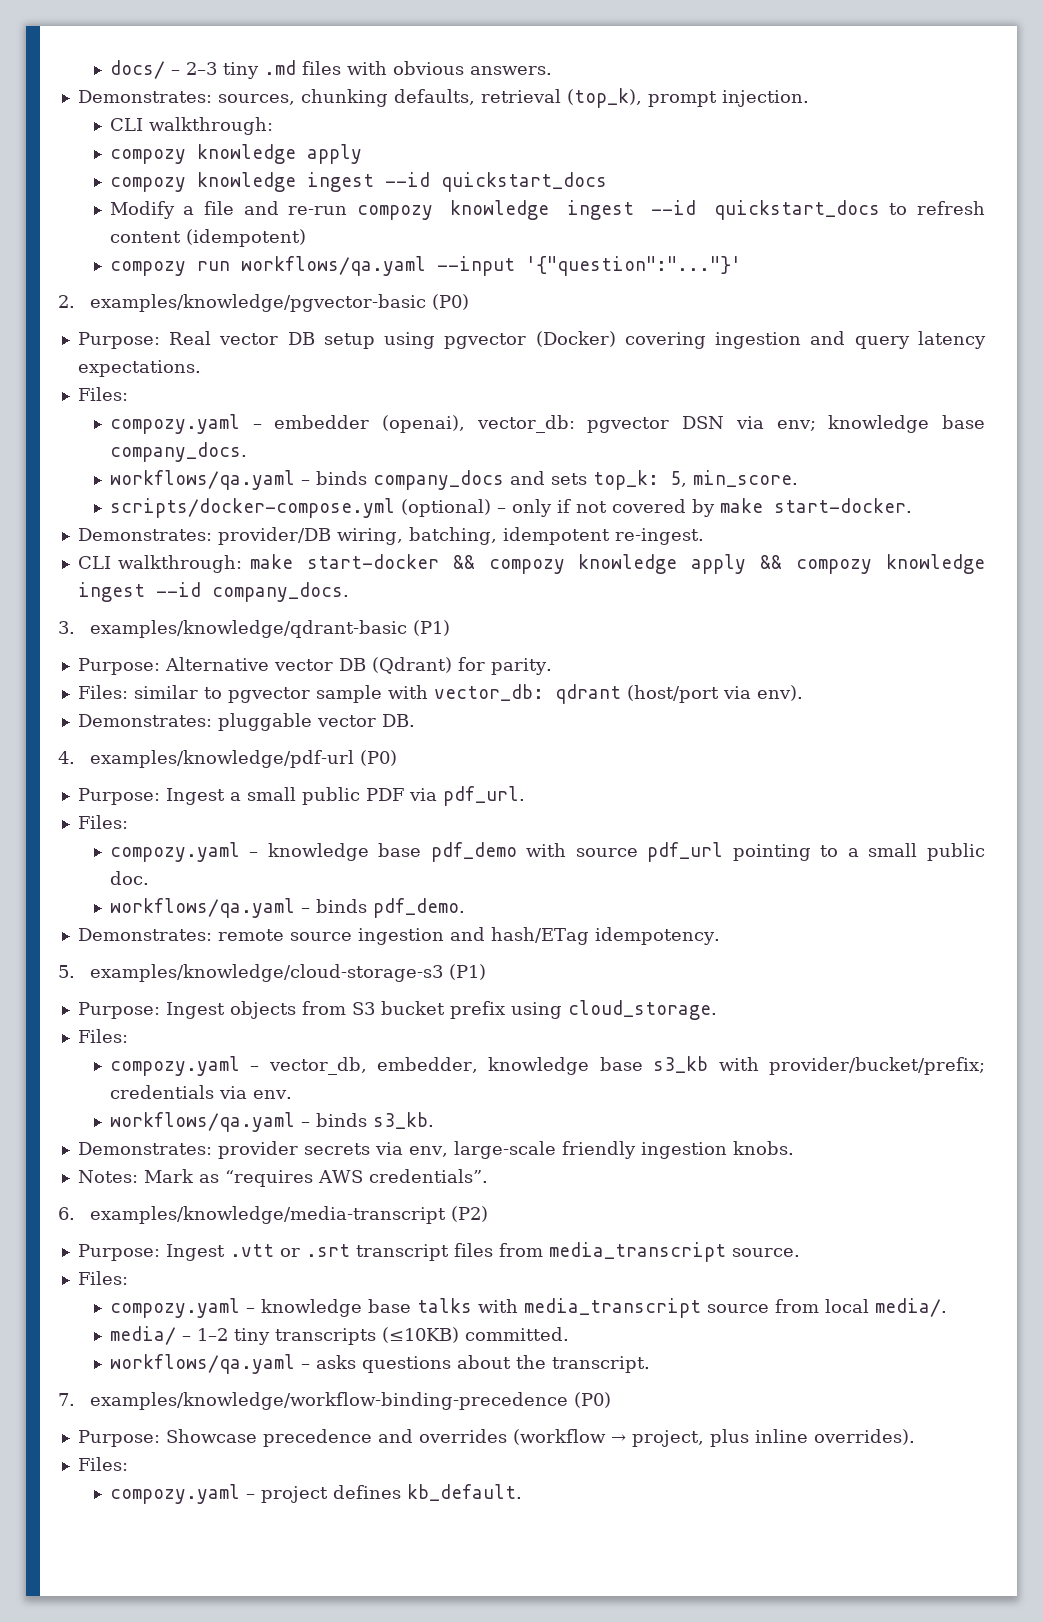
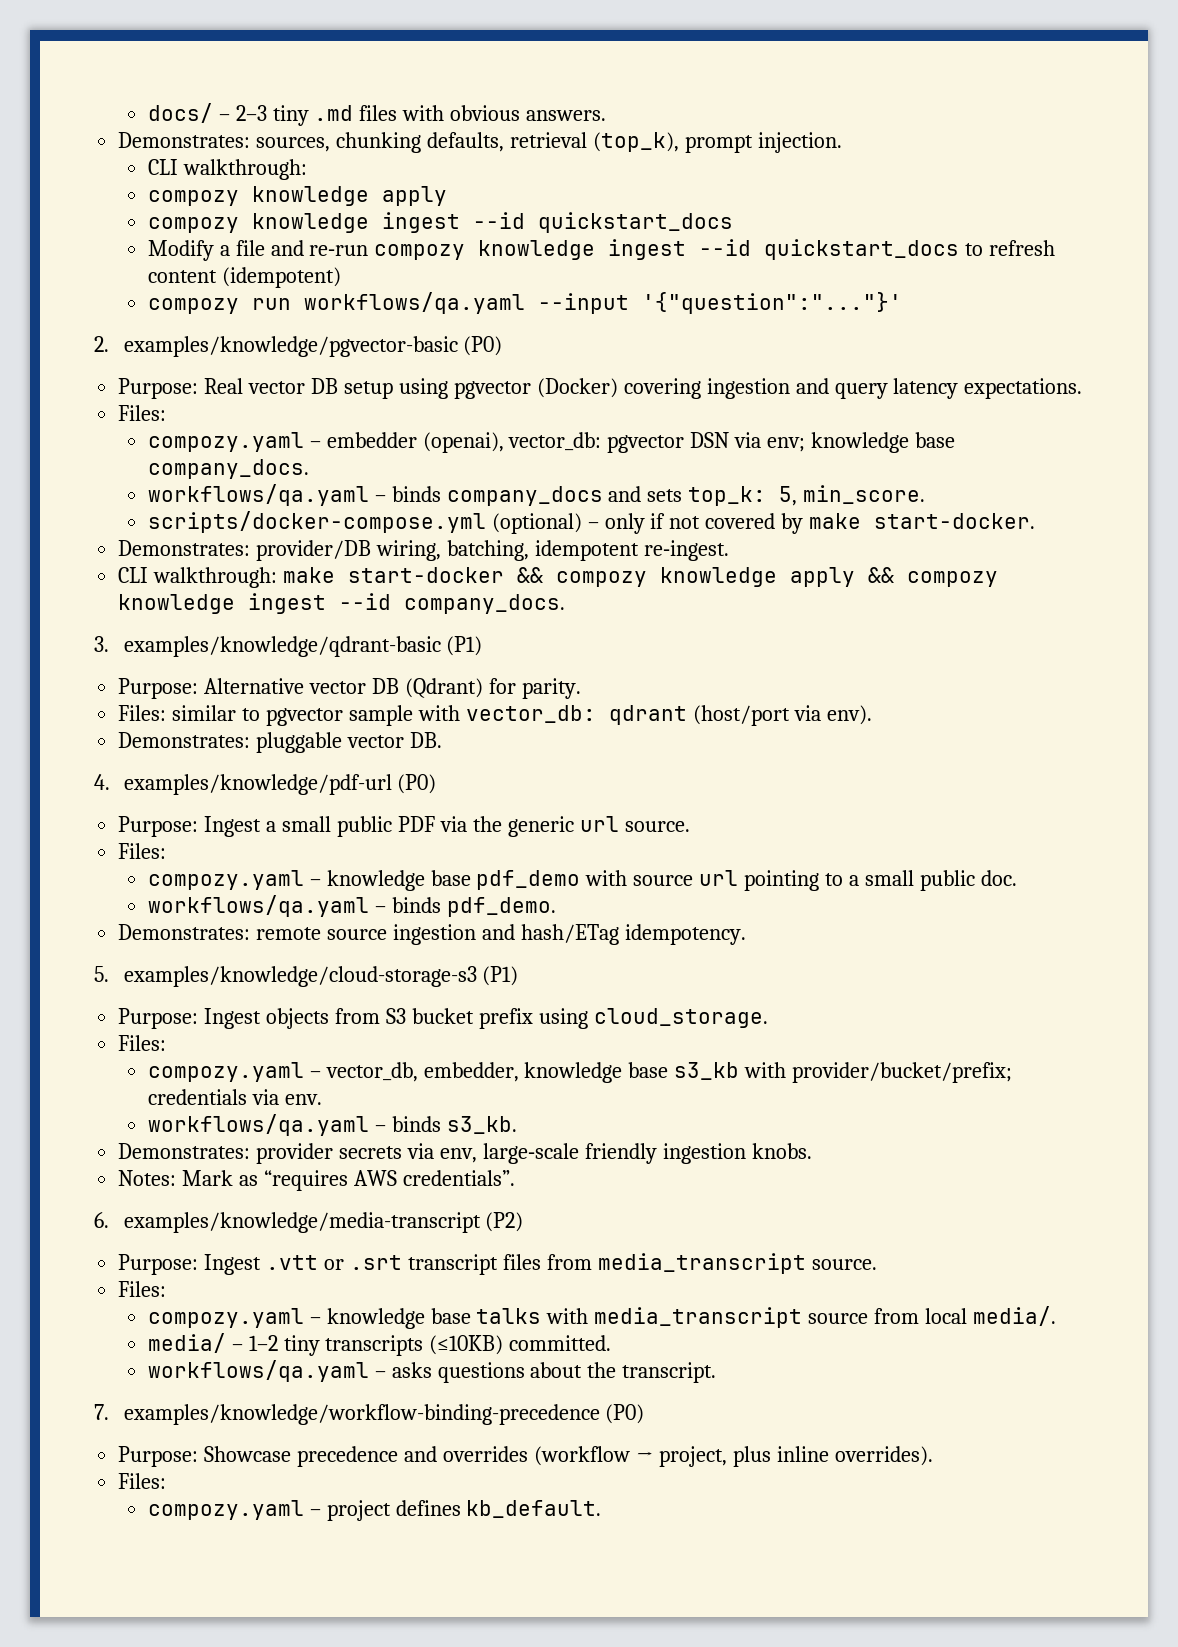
[442,786,525,806] pdf_url. -> [472,816,690,837] the generic url source.
[647,842,724,862] pdf_url -> [699,870,739,886] url

